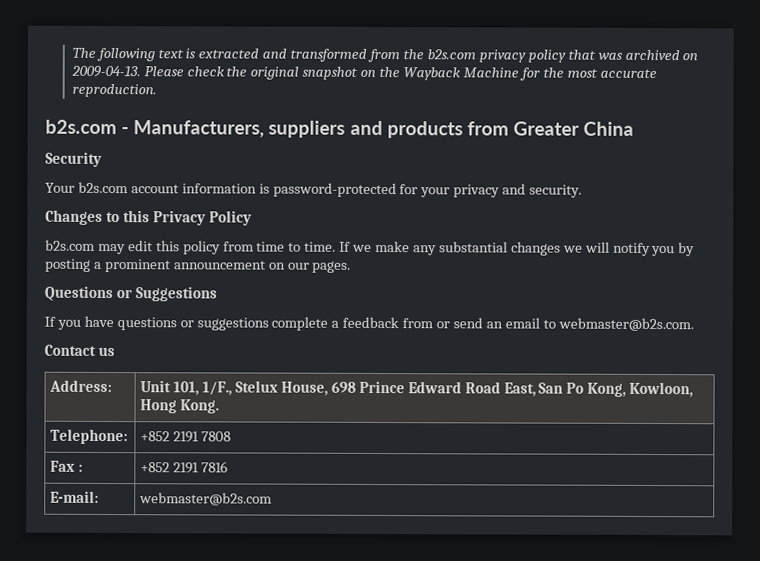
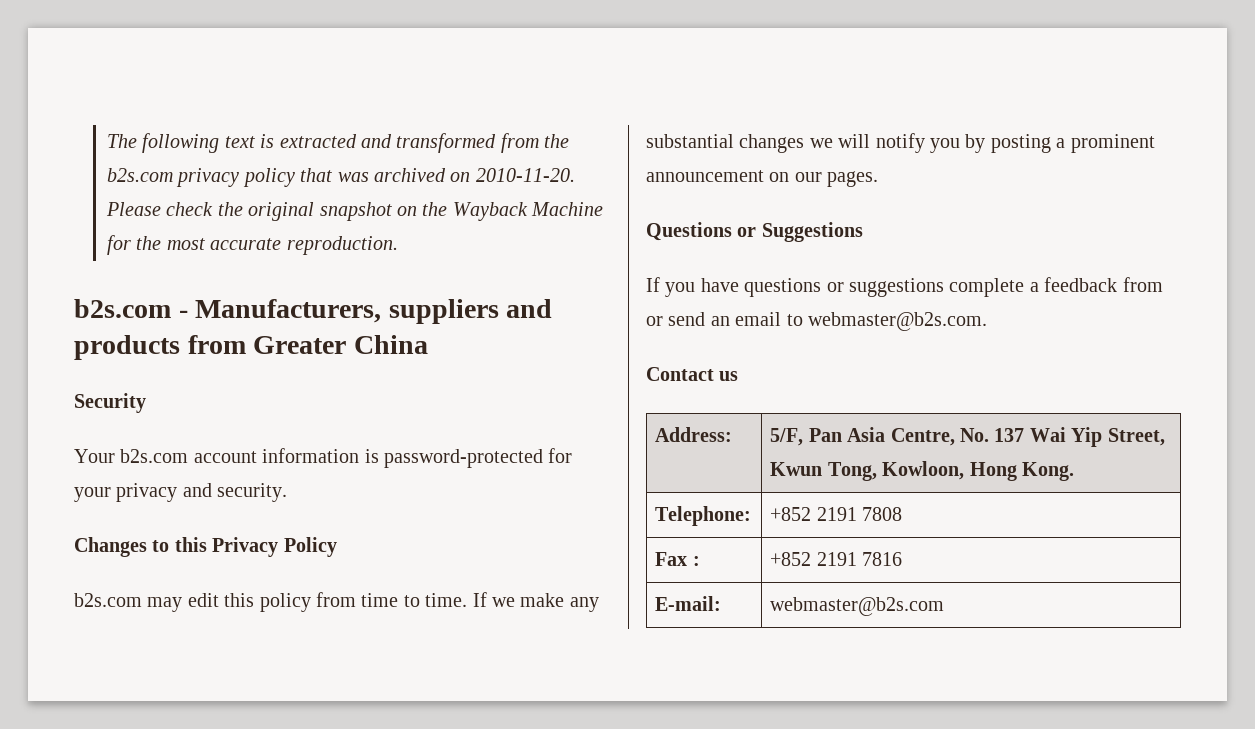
[70,65,141,78] 2009-04-13. -> [475,168,575,182] 2010-11-20.
[140,380,627,397] Unit 101, 1/F., Stelux House, 698 Prince Edward Road East, San Po Kong, -> [770,427,1165,447] [770,462,877,481] 5/F, Pan Asia Centre, No. 137 Wai Yip Street, Kwun Tong,

